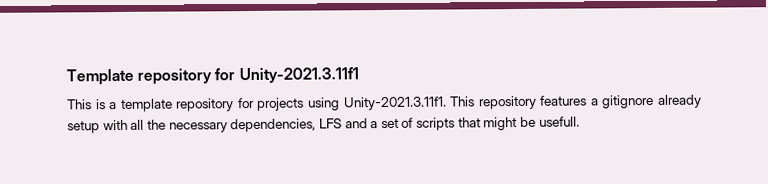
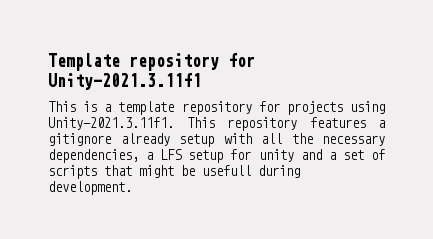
[318,118,342,129] LFS -> [146,149,294,163] a LFS setup for unity
[538,116,580,127] usefull. -> [202,165,300,178] [48,181,132,195] usefull during development.

